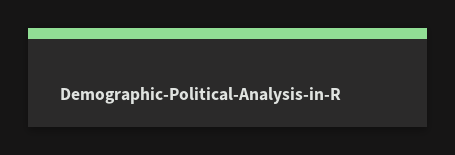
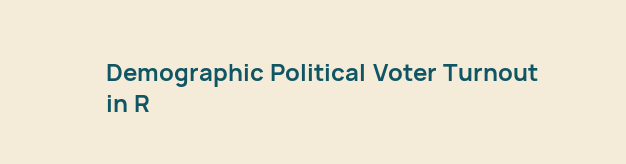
[60,87,341,104] Demographic-Political-Analysis-in-R -> [106,64,539,87] [106,95,151,112] Demographic Political Voter Turnout in R

